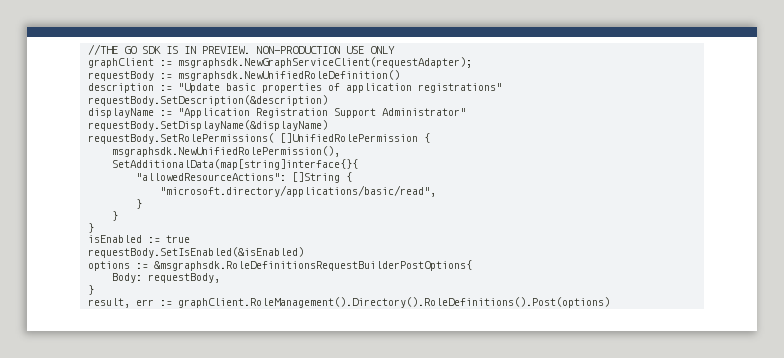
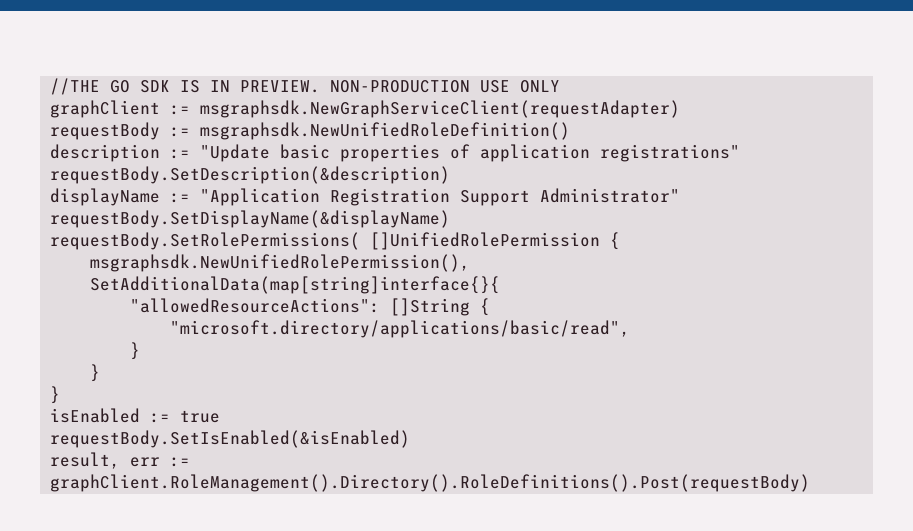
[177,57,472,68] msgraphsdk.NewGraphServiceClient(requestAdapter); -> [199,100,680,118] msgraphsdk.NewGraphServiceClient(requestAdapter)
[87,260,472,271] [111,273,220,283] [87,285,94,295] // options := &msgraphsdk.RoleDefinitionsRequestBuilderPostOptions{ // Body: requestBody, // } -> (410, 439) none
[177,297,610,308] graphClient.RoleManagement().Directory().RoleDefinitions().Post(options) -> [49,474,810,492] graphClient.RoleManagement().Directory().RoleDefinitions().Post(requestBody)

